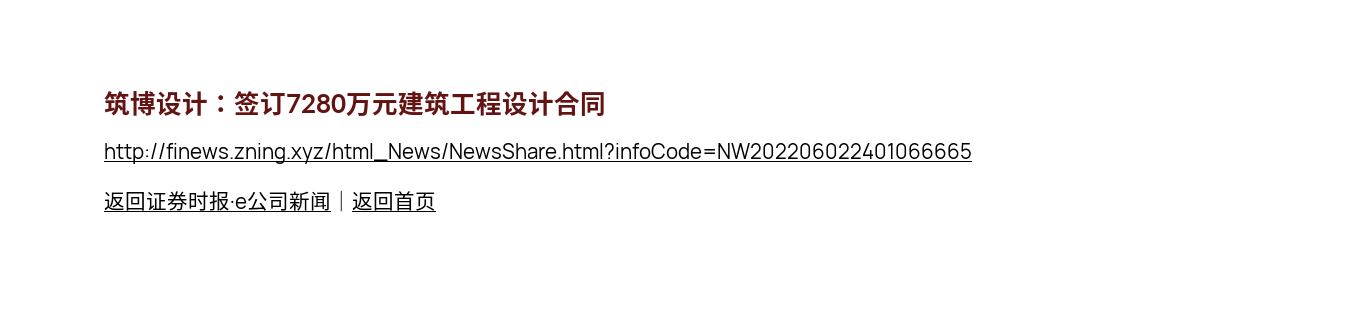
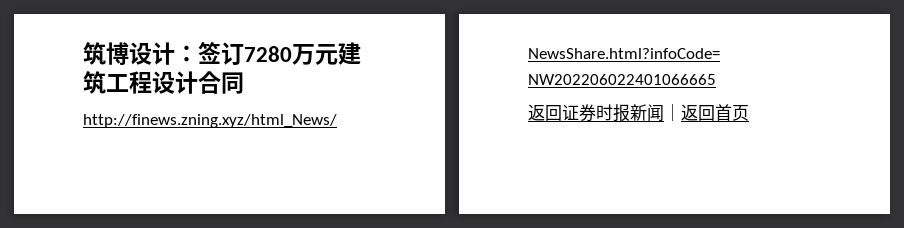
[230,191,289,211] ·e公司 -> (630, 113) none

